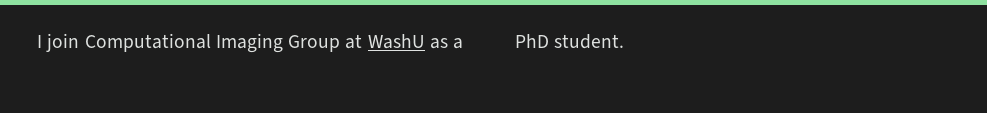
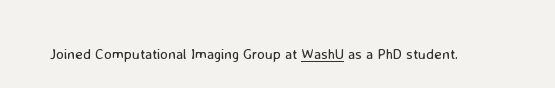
[37,33,80,52] I join -> [50,49,91,60] Joined

